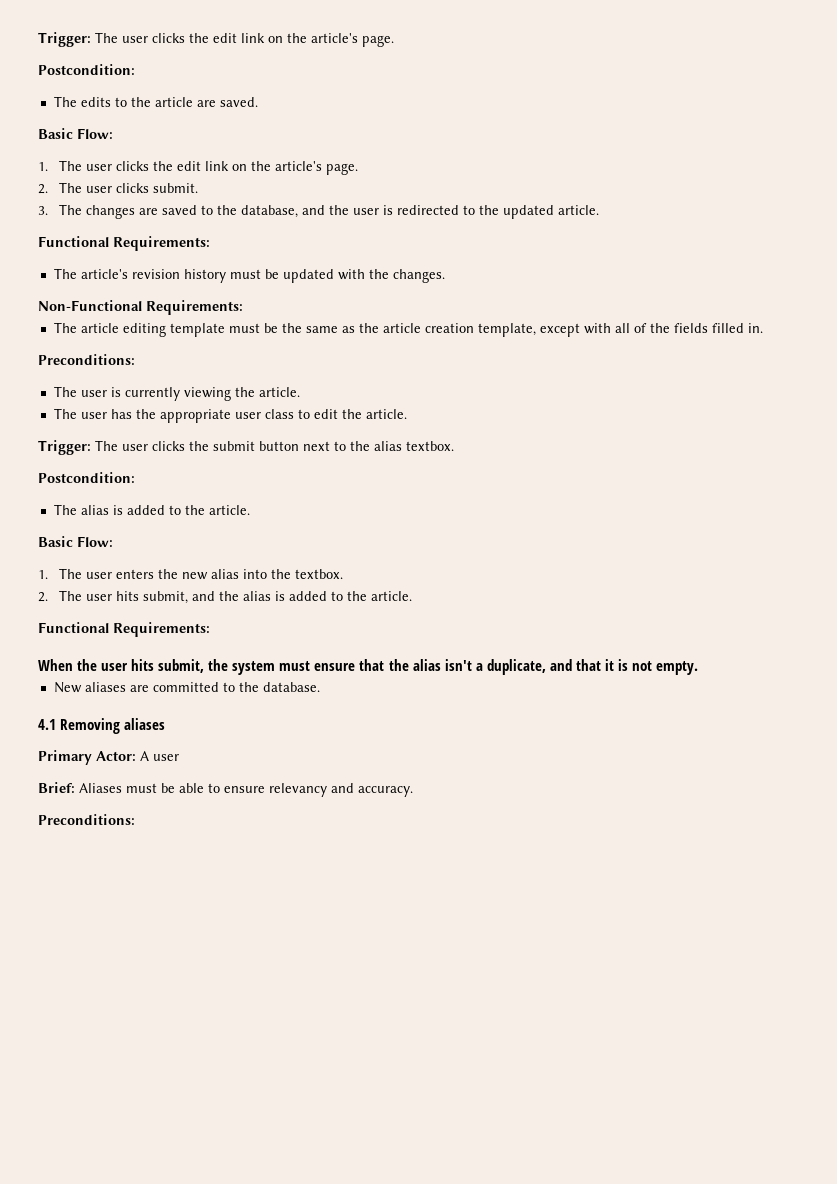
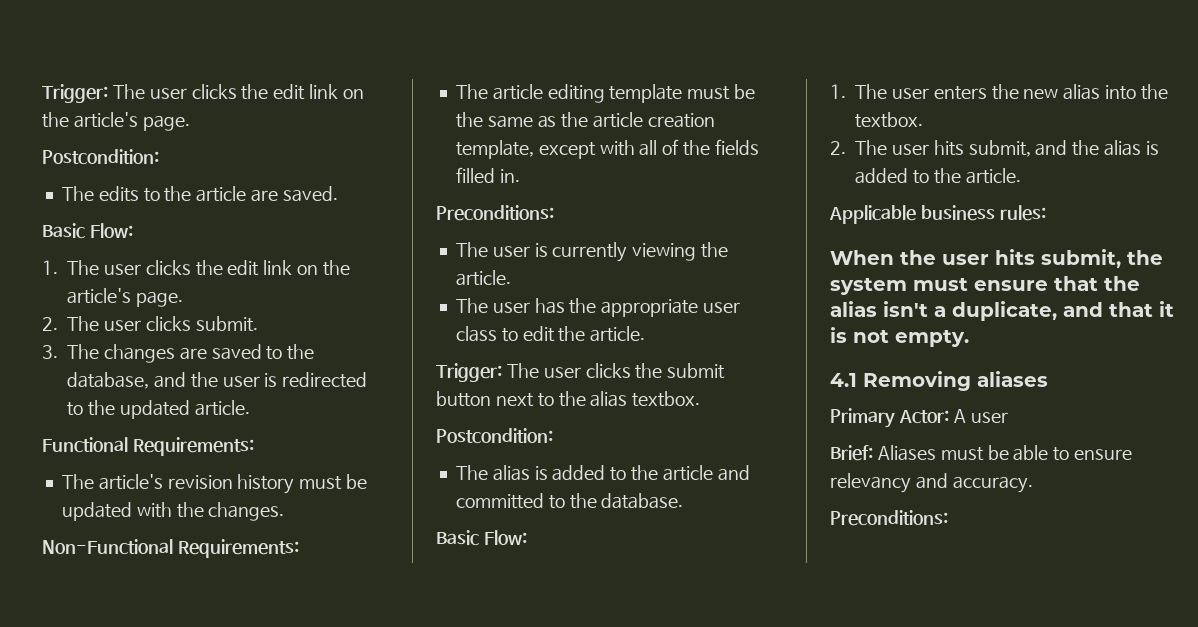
[208,505,250,515] article. -> [662,465,750,481] [455,493,684,509] article and committed to the database.
[38,622,210,637] Functional Requirements: -> [829,205,1046,224] Applicable business rules:
[53,682,320,693] // New aliases are committed to the database. -> (969, 338) none

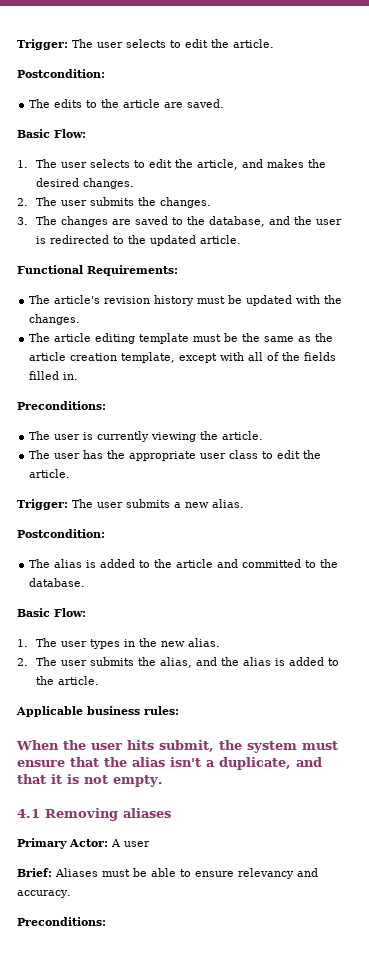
[42,84,365,103] [42,112,190,131] Trigger: The user clicks the edit link on the article's page. -> [17,39,274,50] Trigger: The user selects to edit the article.
[145,260,351,276] [67,288,183,307] [42,316,258,332] clicks the edit link on the article's page. // 2. The user clicks submit. -> [89,159,326,170] [35,178,134,189] [17,197,211,208] selects to edit the article, and makes the desired changes. // 2. The user submits the changes.
[42,539,299,558] // Non-Functional Requirements: -> (81, 319) none
[585,363,726,379] [436,391,701,407] clicks the submit button next to the alias textbox. -> [126,499,244,508] submits a new alias.
[933,84,1169,100] [855,112,923,128] [830,140,1031,157] enters the new alias into the textbox. // 2. The user hits submit, -> [89,638,220,649] [17,657,192,668] types in the new alias. // 2. The user submits the alias,

